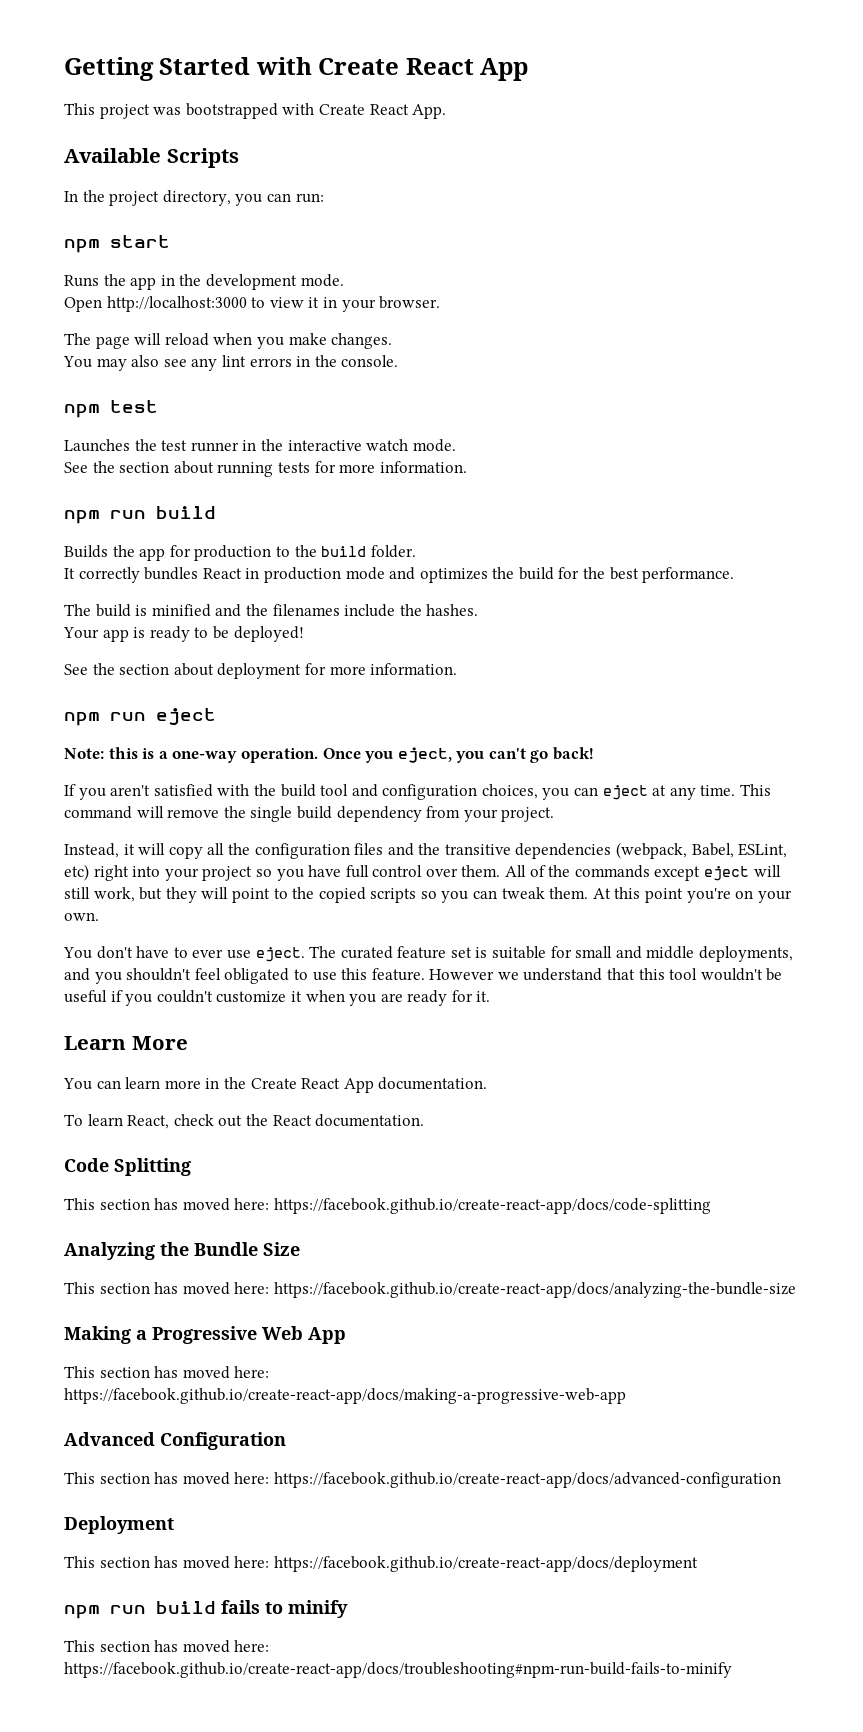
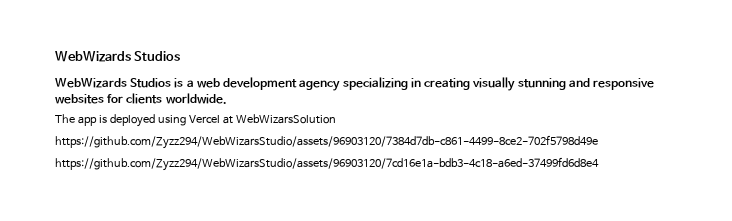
[64,57,529,81] [64,103,447,119] [64,148,239,168] [64,190,324,206] [64,235,170,253] [64,274,344,290] [64,296,441,312] [64,333,393,349] [63,355,399,371] [64,400,158,418] [64,439,456,452] [64,461,467,477] [64,506,216,524] [64,545,416,561] [64,567,735,583] [64,604,479,617] [63,626,304,642] [64,663,458,679] [64,708,216,726] [64,747,595,763] [64,784,772,800] [64,806,555,822] [64,842,788,859] [64,864,781,881] [64,887,792,903] [64,912,99,921] [63,946,794,962] [64,968,783,984] [64,990,491,1006] [64,1036,188,1050] [63,1077,488,1093] [64,1114,425,1129] [64,1158,191,1176] [64,1198,711,1214] [64,1242,300,1260] [64,1282,796,1298] [64,1326,346,1344] [64,1366,270,1379] [64,1388,626,1404] [64,1432,286,1450] [64,1472,781,1488] [64,1516,174,1534] [64,1556,698,1572] [64,1600,348,1619] [64,1640,270,1653] [64,1662,732,1678] Getting Started with Create React App // This project was bootstrapped with Create React App. // Available Scripts // In the project directory, you can run: // npm start // Runs the app in the development mode. // Open http://localhost:3000 to view it in your browser. // The page will reload when you make changes. // You may also see any lint errors in the console. // npm test // Launches the test runner in the interactive watch mode. // See the section about running tests for more information. // npm run build // Builds the app for production to the build folder. // It correctly bundles React in production mode and optimizes the build for the best performance. // The build is minified and the filenames include the hashes. // Your app is ready to be deployed! // See the section about deployment for more information. // npm run eject // Note: this is a one-way operation. Once you eject, you can't go back! // If you aren't satisfied with the build tool and configuration choices, you can eject at any time. This command will remove the single build dependency from your project. // Instead, it will copy all the configuration files and the transitive dependencies (webpack, Babel, ESLint, etc) right into your project so you have full control over them. All of the commands except eject will still work, but they will point to the copied scripts so you can tweak them. At this point you're on your own. // You don't have to ever use eject. The curated feature set is suitable for small and middle deployments, and you shouldn't feel obligated to use this feature. However we understand that this tool wouldn't be useful if you couldn't customize it when you are ready for it. // Learn More // You can learn more in the Create React App documentation. // To learn React, check out the React documentation. // Code Splitting // This section has moved here: https://facebook.github.io/create-react-app/docs/code-splitting // Analyzing the Bundle Size // This section has moved here: https://facebook.github.io/create-react-app/docs/analyzing-the-bundle-size // Making a Progressive Web App // This section has moved here: https://facebook.github.io/create-react-app/docs/making-a-progressive-web-app // Advanced Configuration // This section has moved here: https://facebook.github.io/create-react-app/docs/advanced-configuration // Deployment // This section has moved here: https://facebook.github.io/create-react-app/docs/deployment // npm run build fails to minify // This section has moved here: https://facebook.github.io/create-react-app/docs/troubleshooting#npm-run-build-fails-to-minify -> [55,51,181,62] [55,77,655,91] [55,93,227,104] [55,114,336,127] [55,135,598,149] [55,157,599,171] WebWizards Studios // WebWizards Studios is a web development agency specializing in creating visually stunning and responsive websites for clients worldwide. // The app is deployed using Vercel at WebWizarsSolution // https://github.com/Zyzz294/WebWizarsStudio/assets/96903120/7384d7db-c861-4499-8ce2-702f5798d49e // https://github.com/Zyzz294/WebWizarsStudio/assets/96903120/7cd16e1a-bdb3-4c18-a6ed-37499fd6d8e4

